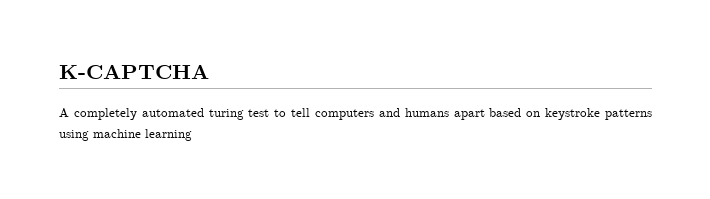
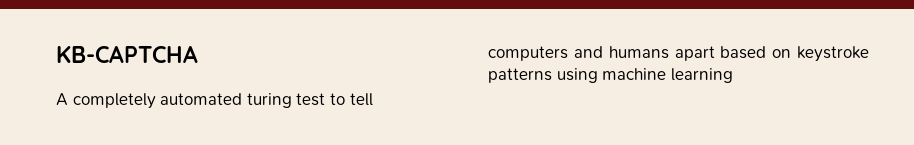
[59,64,209,79] K-CAPTCHA -> [56,45,198,63] KB-CAPTCHA

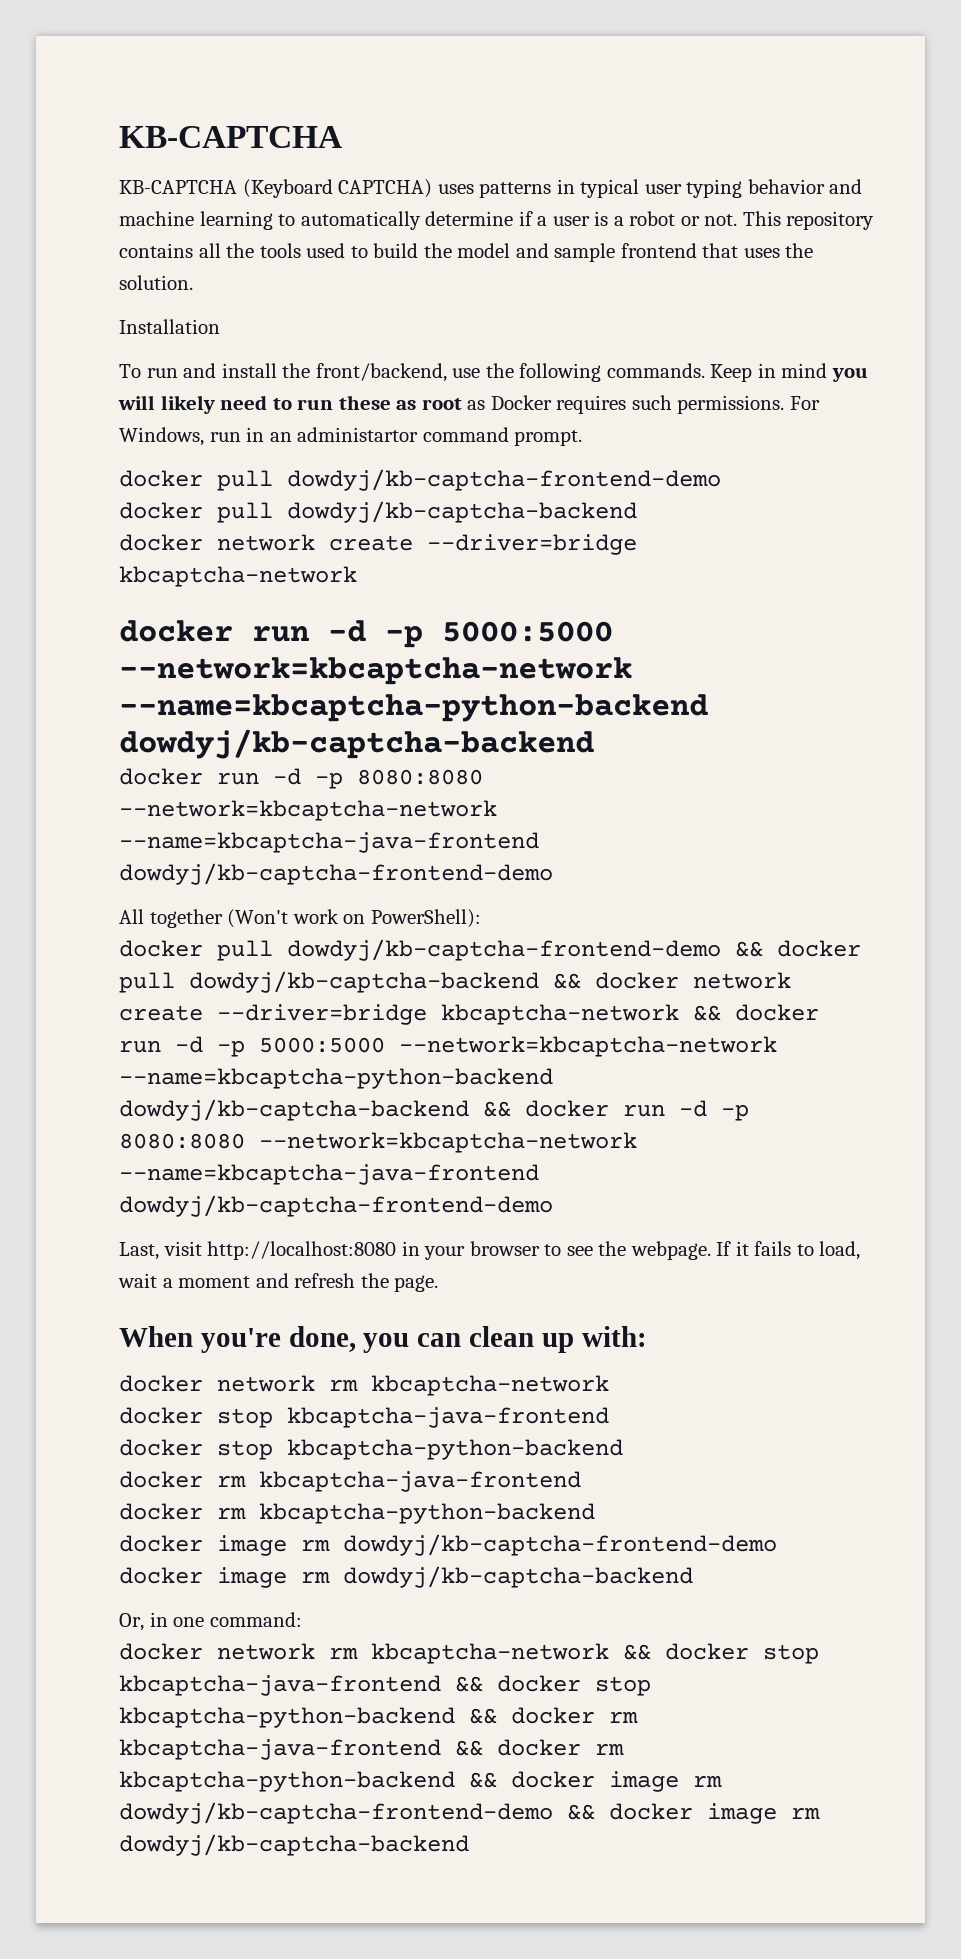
[56,93,373,109] [488,46,869,62] [488,68,733,83] A completely automated turing test to tell computers and humans apart based on keystroke patterns using machine learning -> [119,179,863,198] [119,211,875,230] [119,243,814,262] [119,275,193,290] [119,319,220,334] [119,363,868,382] [118,395,820,414] [119,427,583,446] [119,469,721,491] [119,501,637,523] [119,534,637,555] [119,566,357,587] [119,620,613,648] [119,657,632,685] [119,694,708,722] [119,729,594,759] [119,768,483,789] [119,800,497,821] [119,832,539,853] [119,863,553,885] [119,909,481,928] [119,939,861,961] [119,971,791,993] [119,1004,819,1025] [119,1036,777,1057] [119,1068,553,1089] [119,1099,749,1121] [119,1132,637,1153] [119,1164,539,1185] [119,1195,553,1217] [119,1241,861,1260] [118,1273,439,1292] [119,1326,647,1353] [119,1375,609,1396] [119,1407,609,1428] [119,1439,623,1460] [119,1471,581,1492] [119,1503,595,1524] [119,1534,777,1556] [119,1566,693,1588] [119,1612,302,1631] [119,1643,819,1664] [119,1675,651,1696] [119,1707,638,1728] [119,1739,624,1760] [119,1771,722,1792] [119,1802,820,1824] [119,1834,469,1856] KB-CAPTCHA (Keyboard CAPTCHA) uses patterns in typical user typing behavior and machine learning to automatically determine if a user is a robot or not. This repository contains all the tools used to build the model and sample frontend that uses the solution. // Installation // To run and install the front/backend, use the following commands. Keep in mind you will likely need to run these as root as Docker requires such permissions. For Windows, run in an administartor command prompt. // docker pull dowdyj/kb-captcha-frontend-demo // docker pull dowdyj/kb-captcha-backend // docker network create --driver=bridge kbcaptcha-network // docker run -d -p 5000:5000 --network=kbcaptcha-network --name=kbcaptcha-python-backend dowdyj/kb-captcha-backend // docker run -d -p 8080:8080 --network=kbcaptcha-network --name=kbcaptcha-java-frontend dowdyj/kb-captcha-frontend-demo // All together (Won't work on PowerShell): // docker pull dowdyj/kb-captcha-frontend-demo && docker pull dowdyj/kb-captcha-backend && docker network create --driver=bridge kbcaptcha-network && docker run -d -p 5000:5000 --network=kbcaptcha-network --name=kbcaptcha-python-backend dowdyj/kb-captcha-backend && docker run -d -p 8080:8080 --network=kbcaptcha-network --name=kbcaptcha-java-frontend dowdyj/kb-captcha-frontend-demo // Last, visit http://localhost:8080 in your browser to see the webpage. If it fails to load, wait a moment and refresh the page. // When you're done, you can clean up with: // docker network rm kbcaptcha-network // docker stop kbcaptcha-java-frontend // docker stop kbcaptcha-python-backend // docker rm kbcaptcha-java-frontend // docker rm kbcaptcha-python-backend // docker image rm dowdyj/kb-captcha-frontend-demo // docker image rm dowdyj/kb-captcha-backend // Or, in one command: // docker network rm kbcaptcha-network && docker stop kbcaptcha-java-frontend && docker stop kbcaptcha-python-backend && docker rm kbcaptcha-java-frontend && docker rm kbcaptcha-python-backend && docker image rm dowdyj/kb-captcha-frontend-demo && docker image rm dowdyj/kb-captcha-backend

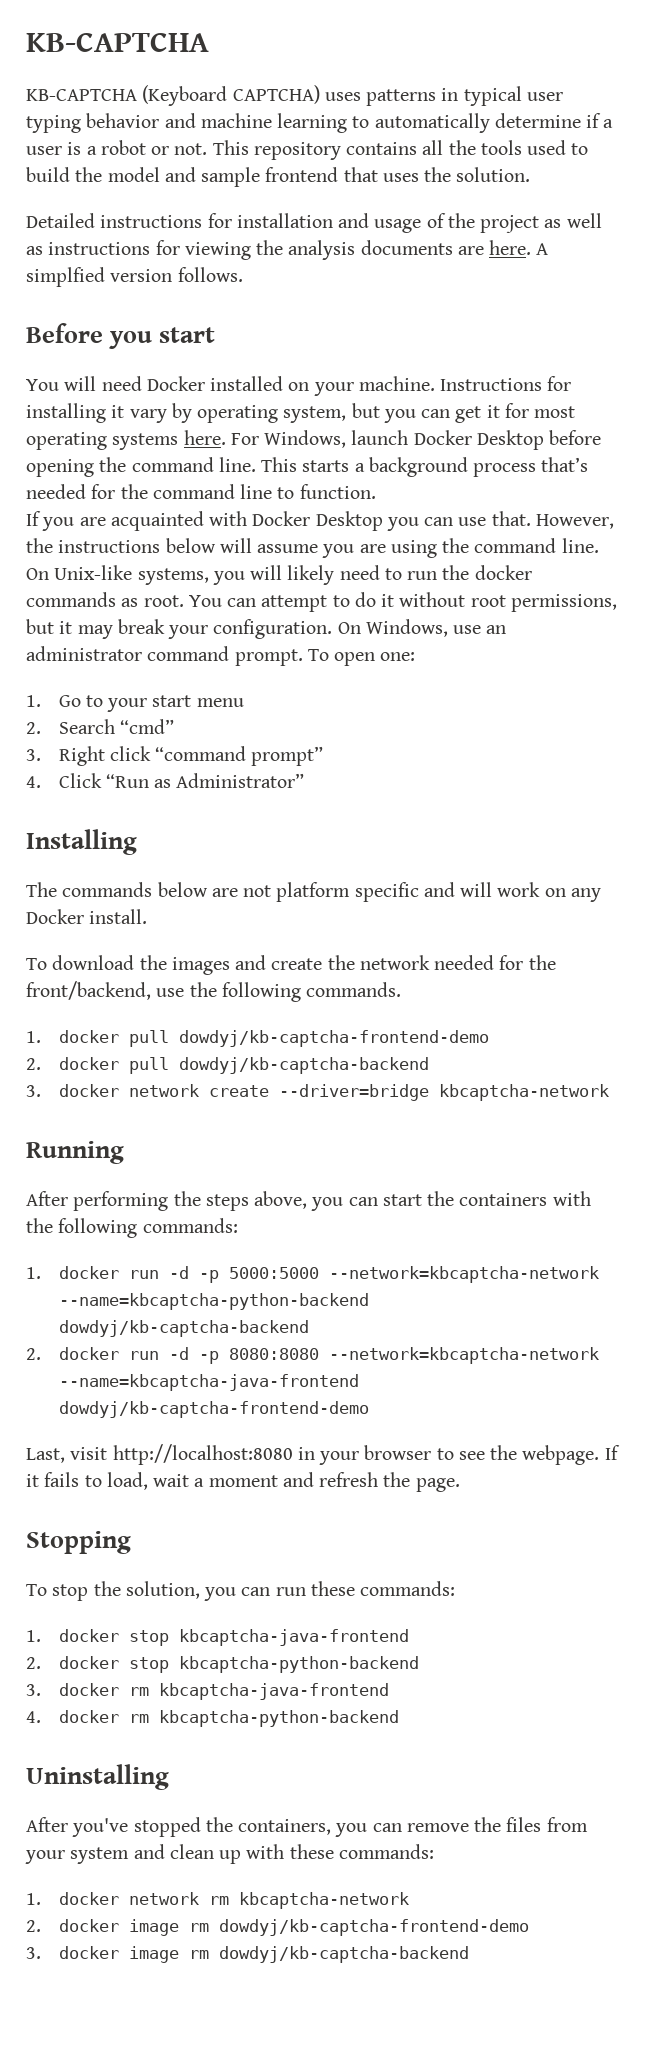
[119,319,220,334] [119,363,277,378] Installation // To run and install -> [26,213,602,233] [26,240,549,260] [26,267,243,287] [26,323,216,349] [26,376,572,396] [26,403,576,423] [26,430,602,450] [26,457,589,477] [26,484,376,499] [26,511,614,531] [26,538,599,558] [26,565,532,585] [26,592,617,612] [26,619,507,639] [26,646,416,666] [26,695,244,712] [26,719,174,734] [26,746,324,766] [26,773,305,788] [26,829,137,855] [26,882,601,902] [26,909,148,924] [26,955,524,975] Detailed instructions for installation and usage of the project as well as instructions for viewing the analysis documents are here. A simplfied version follows. // Before you start // You will need Docker installed on your machine. Instructions for installing it vary by operating system, but you can get it for most operating systems here. For Windows, launch Docker Desktop before opening the command line. This starts a background process that’s needed for the command line to function. // If you are acquainted with Docker Desktop you can use that. However, the instructions below will assume you are using the command line. On Unix-like systems, you will likely need to run the docker commands as root. You can attempt to do it without root permissions, but it may break your configuration. On Windows, use an administrator command prompt. To open one: // 1. Go to your start menu // 2. Search “cmd” // 3. Right click “command prompt” // 4. Click “Run as Administrator” // Installing // The commands below are not platform specific and will work on any Docker install. // To download the images and create the network needed for
[710,363,868,382] [118,395,820,414] [119,427,583,446] Keep in mind you will likely need to run these as root as Docker requires such permissions. For Windows, run in an administartor command prompt. // -> [26,1031,41,1043] // 1.
(721, 480) none -> [26,1058,41,1070] 2.
(637, 512) none -> [26,1085,41,1097] 3.
(357, 576) none -> [26,1141,124,1164] [26,1191,591,1211] [26,1218,238,1238] [26,1267,41,1279] Running // After performing the steps above, you can start the containers with the following commands: // 1.
[119,768,483,789] [119,800,497,821] [119,832,539,853] [119,863,553,885] [119,909,481,928] [119,939,861,961] [119,971,791,993] [119,1004,819,1025] [119,1036,777,1057] [119,1068,553,1089] [119,1099,511,1121] docker run -d -p 8080:8080 --network=kbcaptcha-network --name=kbcaptcha-java-frontend dowdyj/kb-captcha-frontend-demo // All together (Won't work on PowerShell): // docker pull dowdyj/kb-captcha-frontend-demo && docker pull dowdyj/kb-captcha-backend && docker network create --driver=bridge kbcaptcha-network && docker run -d -p 5000:5000 --network=kbcaptcha-network --name=kbcaptcha-python-backend dowdyj/kb-captcha-backend && -> [26,1348,41,1360] 2.
[119,1326,647,1353] [119,1375,609,1396] [119,1407,609,1428] [119,1439,623,1460] [119,1471,581,1492] [119,1503,595,1524] When you're done, you can clean up with: // docker network rm kbcaptcha-network // docker stop kbcaptcha-java-frontend // docker stop kbcaptcha-python-backend // docker rm kbcaptcha-java-frontend // docker rm kbcaptcha-python-backend // -> [26,1531,131,1554] [26,1581,456,1601] [26,1629,409,1646] [26,1656,419,1673] [26,1683,389,1700] [26,1710,399,1727] [26,1764,169,1790] [26,1817,588,1837] [25,1844,434,1864] [26,1892,409,1909] [26,1920,41,1932] Stopping // To stop the solution, you can run these commands: // 1. docker stop kbcaptcha-java-frontend // 2. docker stop kbcaptcha-python-backend // 3. docker rm kbcaptcha-java-frontend // 4. docker rm kbcaptcha-python-backend // Uninstalling // After you've stopped the containers, you can remove the files from your system and clean up with these commands: // 1. docker network rm kbcaptcha-network // 2.
[119,1566,693,1588] [119,1612,302,1631] [119,1643,819,1664] [119,1675,651,1696] [119,1707,638,1728] [119,1739,624,1760] [119,1771,722,1792] [119,1802,820,1824] [119,1834,469,1856] docker image rm dowdyj/kb-captcha-backend // Or, in one command: // docker network rm kbcaptcha-network && docker stop kbcaptcha-java-frontend && docker stop kbcaptcha-python-backend && docker rm kbcaptcha-java-frontend && docker rm kbcaptcha-python-backend && docker image rm dowdyj/kb-captcha-frontend-demo && docker image rm dowdyj/kb-captcha-backend -> [26,1946,469,1963] 3. docker image rm dowdyj/kb-captcha-backend

